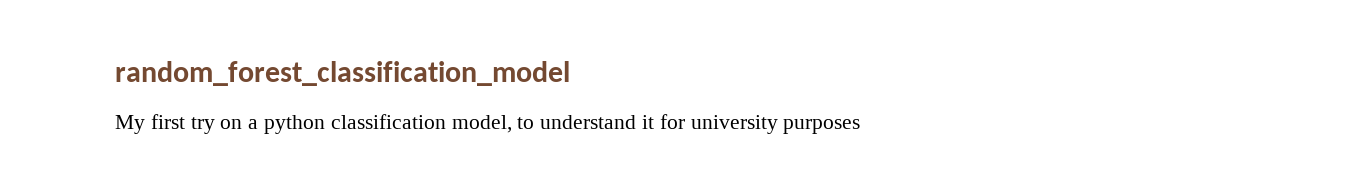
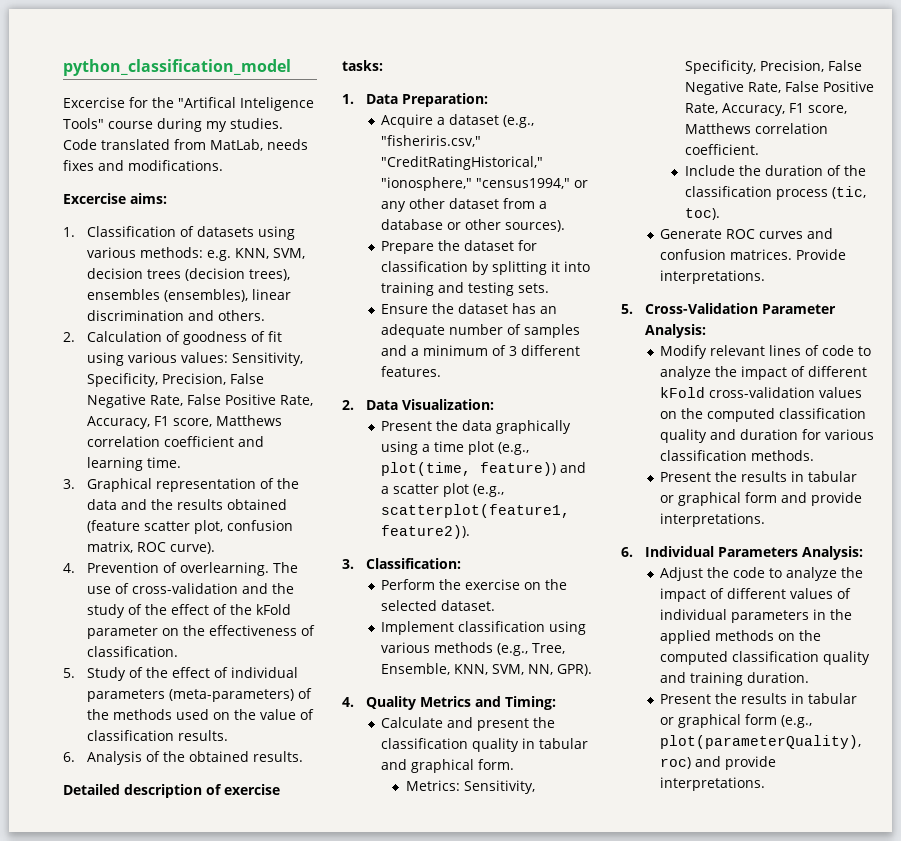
[115,61,570,86] [115,114,861,134] random_forest_classification_model // My first try on a python classification model, to understand it for university purposes -> [63,59,291,76] [63,97,314,111] [63,118,283,132] [63,139,308,151] [63,160,223,171] [63,193,167,204] [63,226,296,240] [87,247,306,261] [87,268,291,281] [87,289,292,302] [87,310,266,321] [63,331,283,345] [87,352,304,366] [87,373,265,387] [87,394,314,408] [87,415,283,429] [87,436,265,447] [87,457,182,471] [63,478,300,492] [87,499,288,510] [87,520,294,534] [87,541,216,554] [63,562,299,576] [87,583,295,594] [87,604,292,618] [87,625,316,639] [87,646,179,657] [63,667,299,681] [87,688,313,702] [87,709,315,720] [87,730,229,741] [63,751,304,765] [63,784,280,798] [342,60,383,71] [342,93,489,107] [381,114,535,128] [381,135,482,147] [381,156,544,170] [381,177,589,191] [381,198,548,212] [381,219,566,232] [381,240,538,254] [381,261,591,275] [381,282,550,296] [381,303,558,314] [381,324,581,338] [381,345,581,356] [381,366,442,377] [342,399,495,410] [381,420,572,434] [381,441,530,455] [381,462,587,476] [381,483,505,497] [381,504,571,518] [381,525,471,539] [342,558,462,569] [381,579,568,590] [381,600,496,611] [381,621,587,635] [381,642,566,656] [381,663,593,676] [342,696,557,710] [381,717,556,731] [381,738,589,752] [381,759,515,773] [405,780,535,794] [684,60,862,74] [684,81,874,95] [684,103,847,116] [684,123,828,134] [684,144,759,155] [684,165,866,176] [684,186,866,200] [684,208,720,220] [660,228,834,239] [660,249,847,260] [660,270,766,284] [621,303,837,314] [645,324,707,338] [660,345,872,359] [660,366,868,380] [660,387,863,398] [660,408,867,422] [660,429,875,443] [660,450,815,461] [660,471,858,482] [660,492,863,506] [660,513,766,527] [621,546,864,560] [660,567,864,581] [660,588,852,602] [660,609,853,623] [660,630,822,644] [660,651,871,665] [660,672,810,686] [660,693,858,704] [660,714,813,728] [660,735,862,749] [660,756,777,770] [660,777,766,791] python_classification_model // Excercise for the "Artifical Inteligence Tools" course during my studies. Code translated from MatLab, needs fixes and modifications. // Excercise aims: // 1. Classification of datasets using various methods: e.g. KNN, SVM, decision trees (decision trees), ensembles (ensembles), linear discrimination and others. // 2. Calculation of goodness of fit using various values: Sensitivity, Specificity, Precision, False Negative Rate, False Positive Rate, Accuracy, F1 score, Matthews correlation coefficient and learning time. // 3. Graphical representation of the data and the results obtained (feature scatter plot, confusion matrix, ROC curve). // 4. Prevention of overlearning. The use of cross-validation and the study of the effect of the kFold parameter on the effectiveness of classification. // 5. Study of the effect of individual parameters (meta-parameters) of the methods used on the value of classification results. // 6. Analysis of the obtained results. // Detailed description of exercise tasks: // 1. Data Preparation: // Acquire a dataset (e.g., "fisheriris.csv," "CreditRatingHistorical," "ionosphere," "census1994," or any other dataset from a database or other sources). // Prepare the dataset for classification by splitting it into training and testing sets. // Ensure the dataset has an adequate number of samples and a minimum of 3 different features. // 2. Data Visualization: // Present the data graphically using a time plot (e.g., plot(time, feature)) and a scatter plot (e.g., scatterplot(feature1, feature2)). // 3. Classification: // Perform the exercise on the selected dataset. // Implement classification using various methods (e.g., Tree, Ensemble, KNN, SVM, NN, GPR). // 4. Quality Metrics and Timing: // Calculate and present the classification quality in tabular and graphical form. // Metrics: Sensitivity, Specificity, Precision, False Negative Rate, False Positive Rate, Accuracy, F1 score, Matthews correlation coefficient. // Include the duration of the classification process (tic, toc). // Generate ROC curves and confusion matrices. Provide interpretations. // 5. Cross-Validation Parameter Analysis: // Modify relevant lines of code to analyze the impact of different kFold cross-validation values on the computed classification quality and duration for various classification methods. // Present the results in tabular or graphical form and provide interpretations. // 6. Individual Parameters Analysis: // Adjust the code to analyze the impact of different values of individual parameters in the applied methods on the computed classification quality and training duration. // Present the results in tabular or graphical form (e.g., plot(parameterQuality), roc) and provide interpretations.

